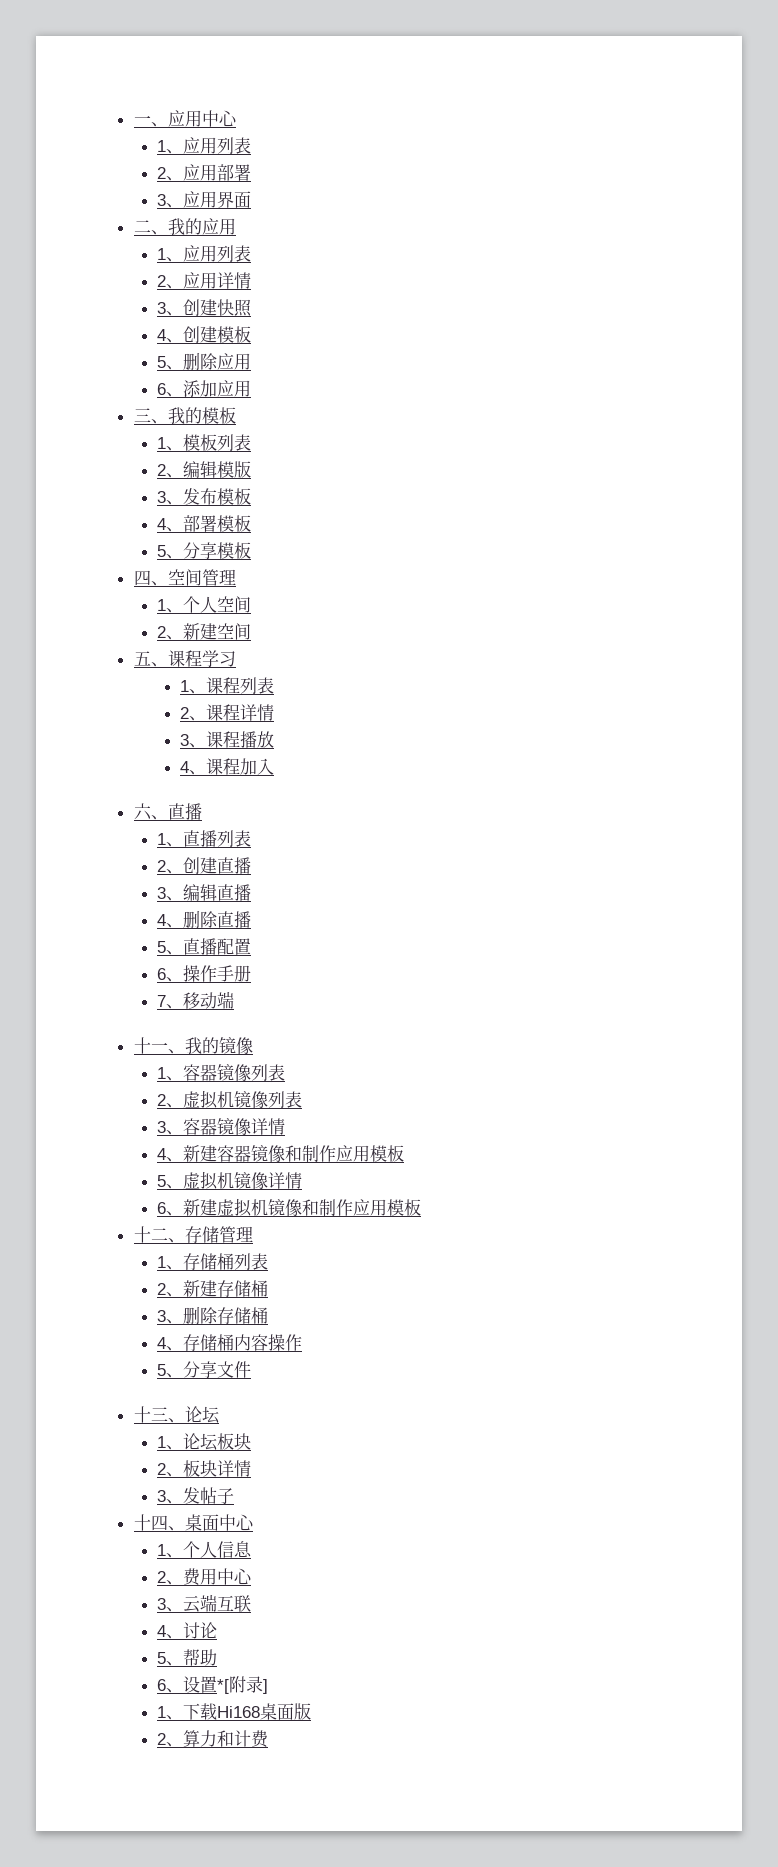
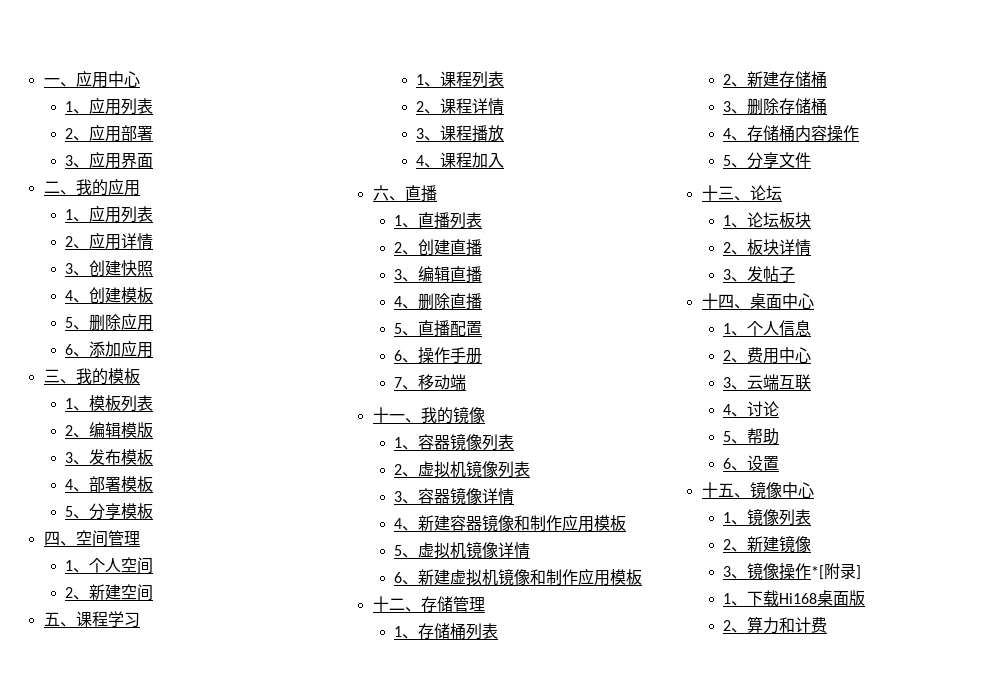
(217, 1684) none -> [701,481,814,499] [723,508,812,526] [723,535,812,553] [723,562,812,580] // 十五、镜像中心 // 1、镜像列表 // 2、新建镜像 // 3、镜像操作

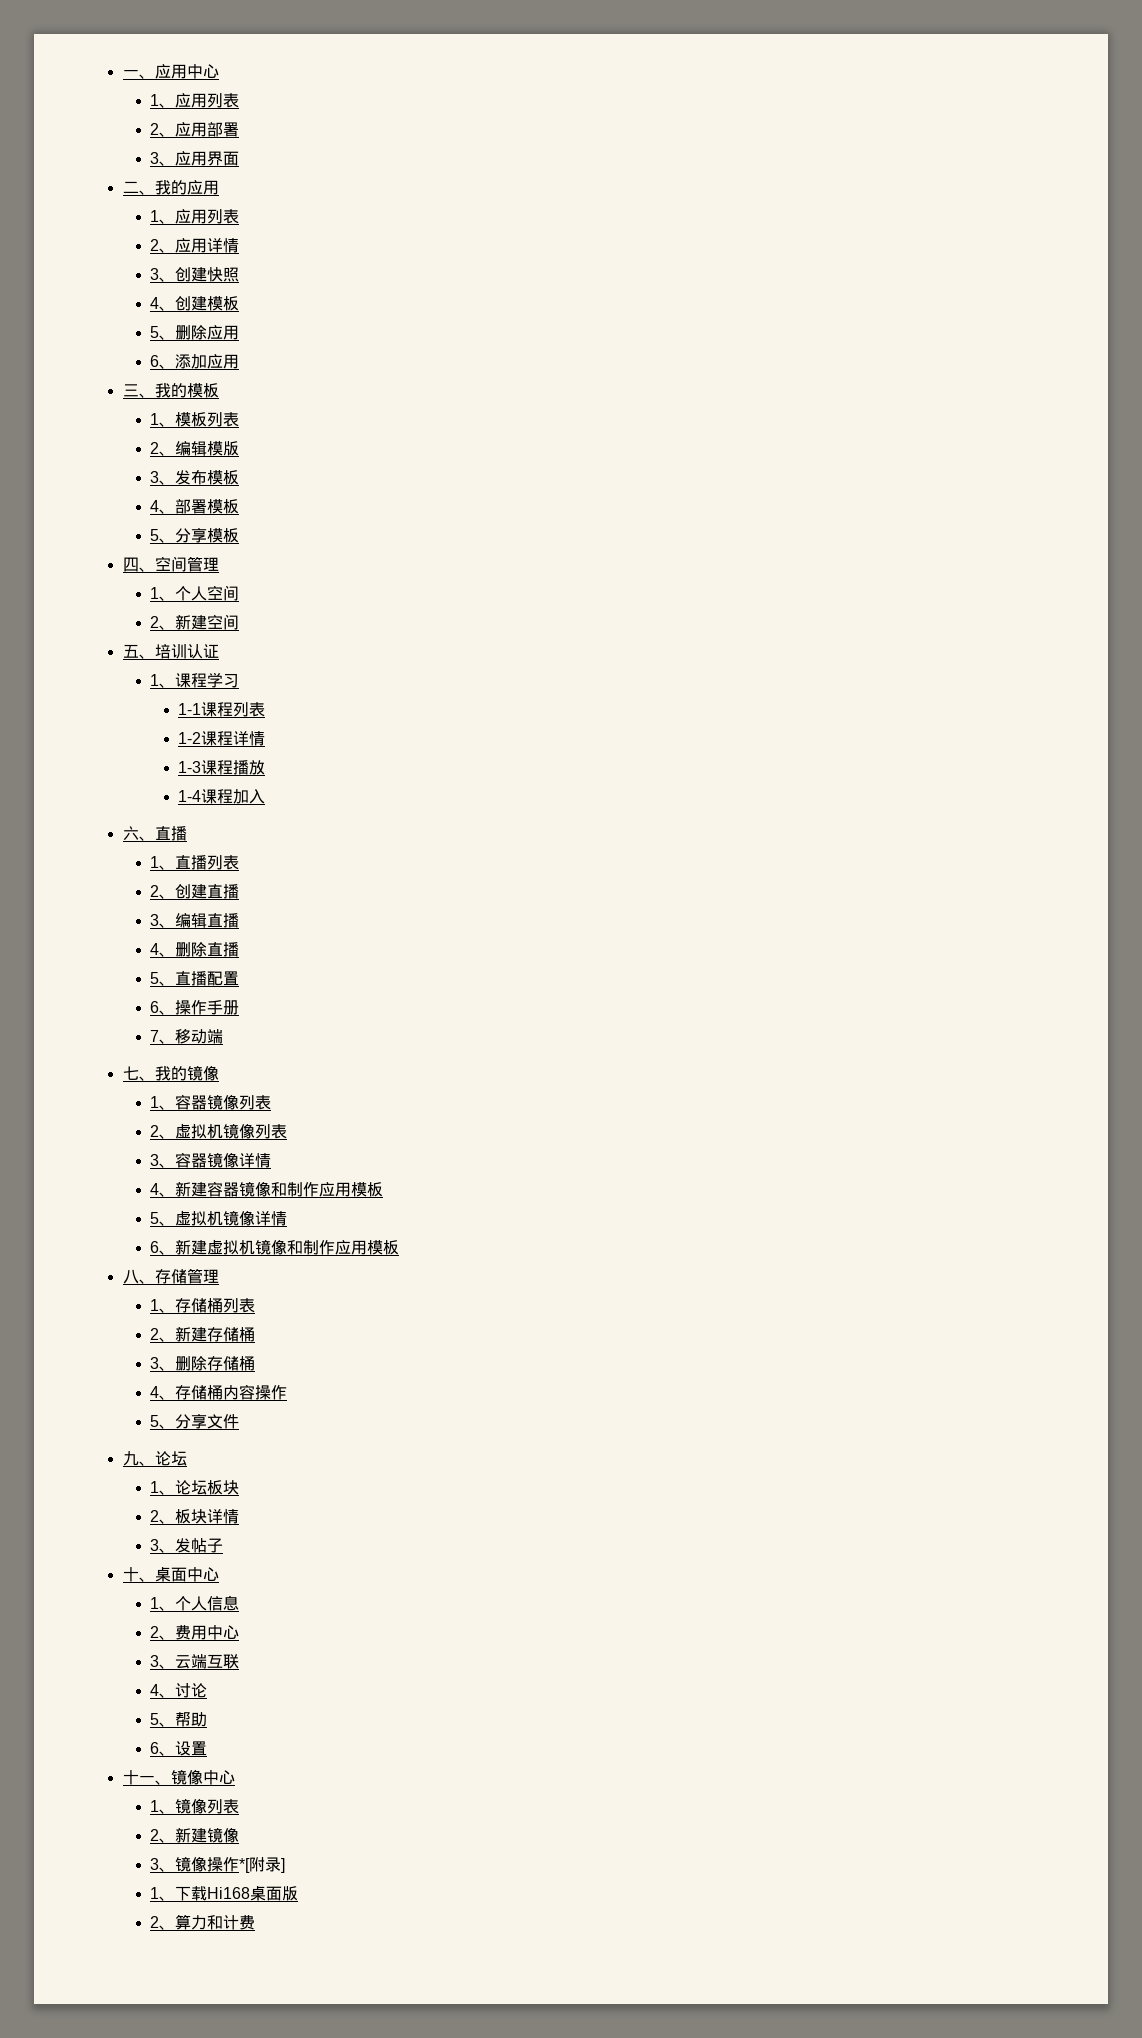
(76, 624) none -> [154,644,219,659] [150,674,176,688] 培训认证 // 1、
[416,74,441,87] 1、 -> [177,703,201,715] 1-1
[416,101,441,114] 2、 -> [177,732,201,744] 1-2
[416,128,441,141] 3、 -> [177,761,201,773] 1-3
[416,155,441,168] 4、 -> [177,790,201,802] 1-4
[372,407,405,423] 十一 -> [122,1066,139,1080] 七
[372,596,405,612] 十二 -> [122,1269,139,1284] 八
[701,185,734,201] 十三 -> [122,1451,139,1466] 九
[717,294,734,309] 四 -> (139, 1574) none
[717,483,734,497] 五 -> [138,1776,155,1783] 一

